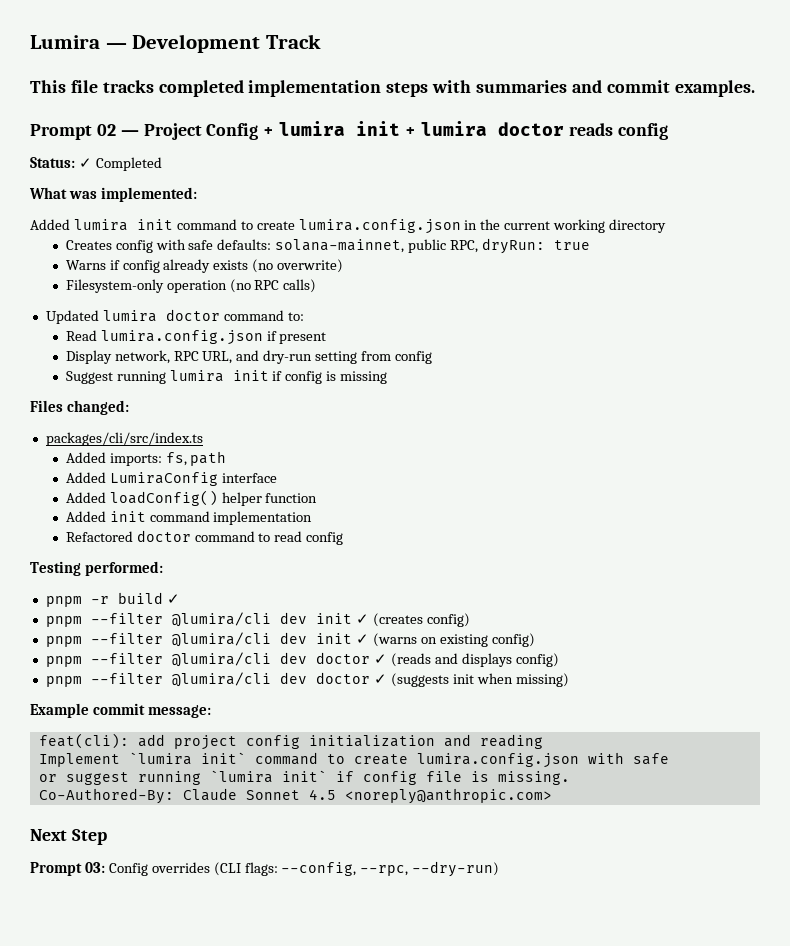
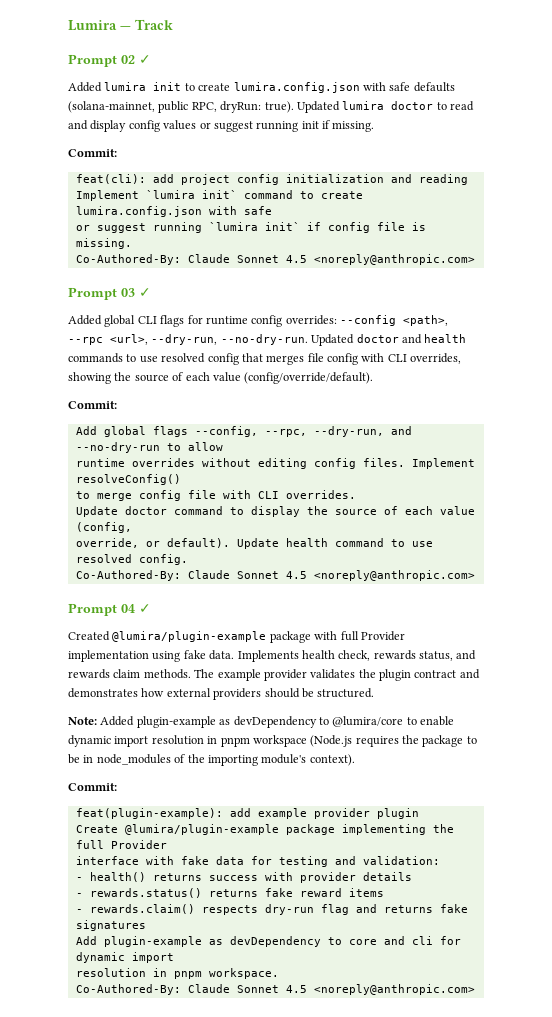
[132,34,261,53] Development -> (131, 28) none
[30,80,755,97] [30,121,668,140] [30,157,162,171] [29,187,197,202] This file tracks completed implementation steps with summaries and commit examples. // Prompt 02 — Project Config + lumira init + lumira doctor reads config // Status: ✓ Completed // What was implemented: -> [68,54,151,67] Prompt 02 ✓
[176,219,667,234] [65,238,591,254] [65,259,344,273] [65,279,317,293] [45,309,304,324] [65,330,327,345] [65,350,433,364] [65,370,388,384] [30,400,129,415] [45,432,203,446] [65,451,227,466] [65,472,277,486] [65,490,318,506] [65,511,313,525] [65,530,344,545] [30,561,163,576] [45,592,180,607] [45,612,470,627] [45,632,535,647] [45,652,559,667] [45,672,569,687] [30,703,211,718] command to create lumira.config.json in the current working directory // Creates config with safe defaults: solana-mainnet, public RPC, dryRun: true // Warns if config already exists (no overwrite) // Filesystem-only operation (no RPC calls) // Updated lumira doctor command to: // Read lumira.config.json if present // Display network, RPC URL, and dry-run setting from config // Suggest running lumira init if config is missing // Files changed: // packages/cli/src/index.ts // Added imports: fs, path // Added LumiraConfig interface // Added loadConfig() helper function // Added init command implementation // Refactored doctor command to read config // Testing performed: // pnpm -r build ✓ // pnpm --filter @lumira/cli dev init ✓ (creates config) // pnpm --filter @lumira/cli dev init ✓ (warns on existing config) // pnpm --filter @lumira/cli dev doctor ✓ (reads and displays config) // pnpm --filter @lumira/cli dev doctor ✓ (suggests init when missing) // Example commit message: -> [184,82,455,93] [68,101,474,113] [68,120,375,132] [68,149,117,157] to create lumira.config.json with safe defaults (solana-mainnet, public RPC, dryRun: true). Updated lumira doctor to read and display config values or suggest running init if missing. // Commit:
[30,829,107,845] [30,861,500,877] Next Step // Prompt 03: Config overrides (CLI flags: --config, --rpc, --dry-run) -> [68,287,151,300] [68,315,448,327] [68,334,467,346] [68,353,462,365] [68,372,374,384] [68,401,117,409] [75,426,412,437] [75,442,223,453] [75,458,475,469] [75,474,181,485] [75,490,356,501] [75,506,475,517] [75,522,132,533] [75,538,433,549] [75,554,188,565] [75,570,475,581] [68,603,151,616] [68,631,405,643] [68,650,477,662] [68,669,480,681] [68,688,375,700] [68,716,454,728] [68,735,477,747] [68,754,355,766] [68,783,117,791] [75,808,419,819] [75,824,454,835] [75,840,167,849] [75,856,440,867] [75,872,412,883] [75,888,384,898] [75,904,468,915] [75,920,146,931] [75,936,461,947] [75,952,174,963] [75,968,279,979] [75,984,475,995] Prompt 03 ✓ // Added global CLI flags for runtime config overrides: --config <path>, --rpc <url>, --dry-run, --no-dry-run. Updated doctor and health commands to use resolved config that merges file config with CLI overrides, showing the source of each value (config/override/default). // Commit: // Add global flags --config, --rpc, --dry-run, and --no-dry-run to allow // runtime overrides without editing config files. Implement resolveConfig() // to merge config file with CLI overrides. // Update doctor command to display the source of each value (config, // override, or default). Update health command to use resolved config. // Co-Authored-By: Claude Sonnet 4.5 <noreply@anthropic.com> // Prompt 04 ✓ // Created @lumira/plugin-example package with full Provider implementation using fake data. Implements health check, rewards status, and rewards claim methods. The example provider validates the plugin contract and demonstrates how external providers should be structured. // Note: Added plugin-example as devDependency to @lumira/core to enable dynamic import resolution in pnpm workspace (Node.js requires the package to be in node_modules of the importing module's context). // Commit: // feat(plugin-example): add example provider plugin // Create @lumira/plugin-example package implementing the full Provider // interface with fake data for testing and validation: // - health() returns success with provider details // - rewards.status() returns fake reward items // - rewards.claim() respects dry-run flag and returns fake signatures // Add plugin-example as devDependency to core and cli for dynamic import // resolution in pnpm workspace. // Co-Authored-By: Claude Sonnet 4.5 <noreply@anthropic.com>

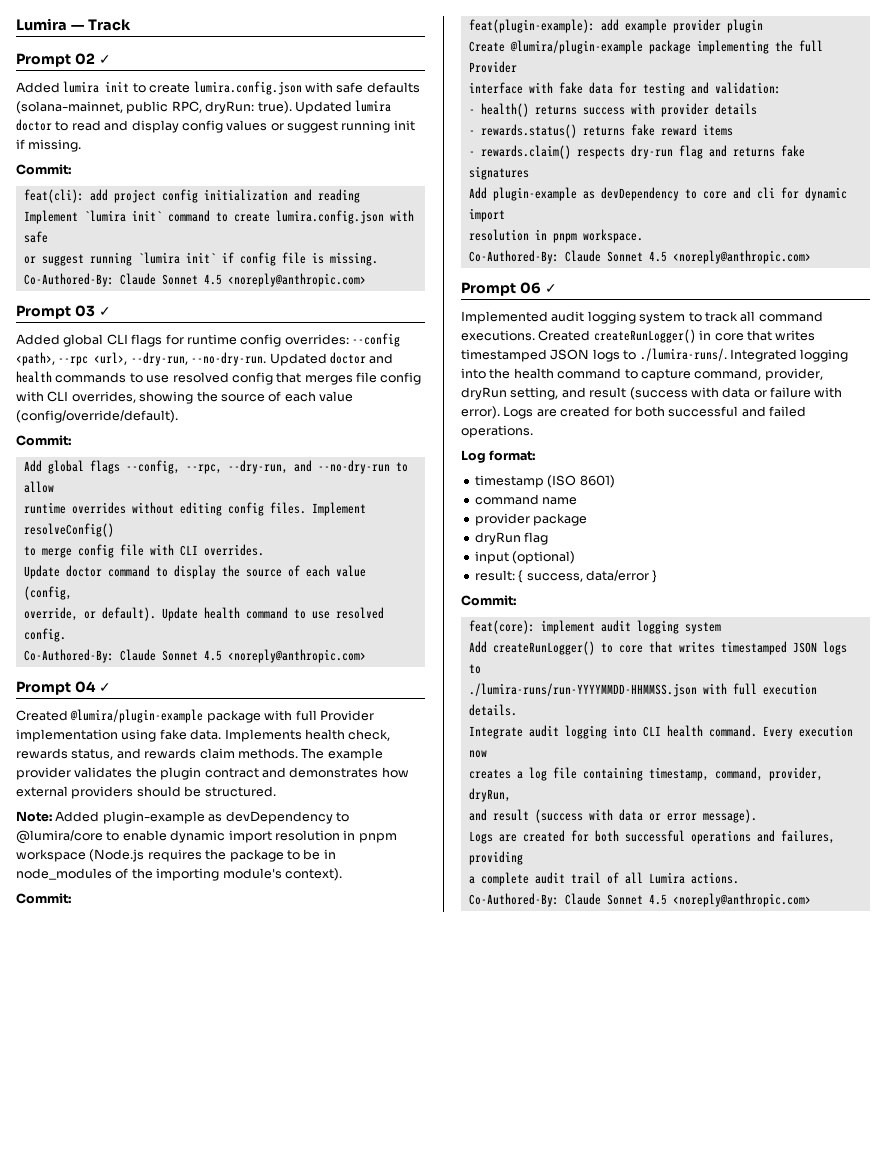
(475, 989) none -> [461,282,557,296] [461,311,823,324] [461,329,816,343] [461,348,849,362] [461,368,823,381] [461,387,843,400] [461,406,806,419] [461,425,533,438] [461,450,536,463] [474,475,615,488] [474,494,578,505] [474,513,588,526] [474,532,549,545] [474,551,576,564] [474,570,658,583] [461,595,516,606] [468,620,721,634] [468,641,847,655] [468,664,481,674] [468,683,817,697] [468,704,517,716] [468,725,853,739] [468,750,487,758] [468,767,823,781] [468,788,511,802] [468,809,757,823] [468,830,835,844] [468,851,523,865] [468,872,739,886] [468,893,811,907] // Prompt 06 ✓ // Implemented audit logging system to track all command executions. Created createRunLogger() in core that writes timestamped JSON logs to ./lumira-runs/. Integrated logging into the health command to capture command, provider, dryRun setting, and result (success with data or failure with error). Logs are created for both successful and failed operations. // Log format: // timestamp (ISO 8601) // command name // provider package // dryRun flag // input (optional) // result: { success, data/error } // Commit: // feat(core): implement audit logging system // Add createRunLogger() to core that writes timestamped JSON logs to // ./lumira-runs/run-YYYYMMDD-HHMMSS.json with full execution details. // Integrate audit logging into CLI health command. Every execution now // creates a log file containing timestamp, command, provider, dryRun, // and result (success with data or error message). // Logs are created for both successful operations and failures, providing // a complete audit trail of all Lumira actions. // Co-Authored-By: Claude Sonnet 4.5 <noreply@anthropic.com>

